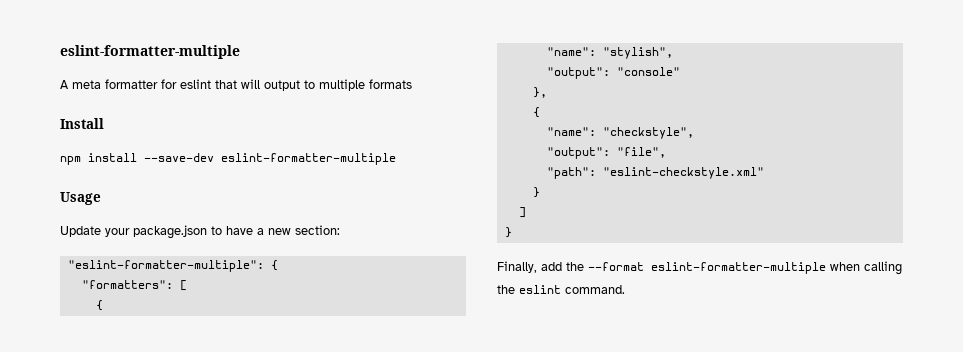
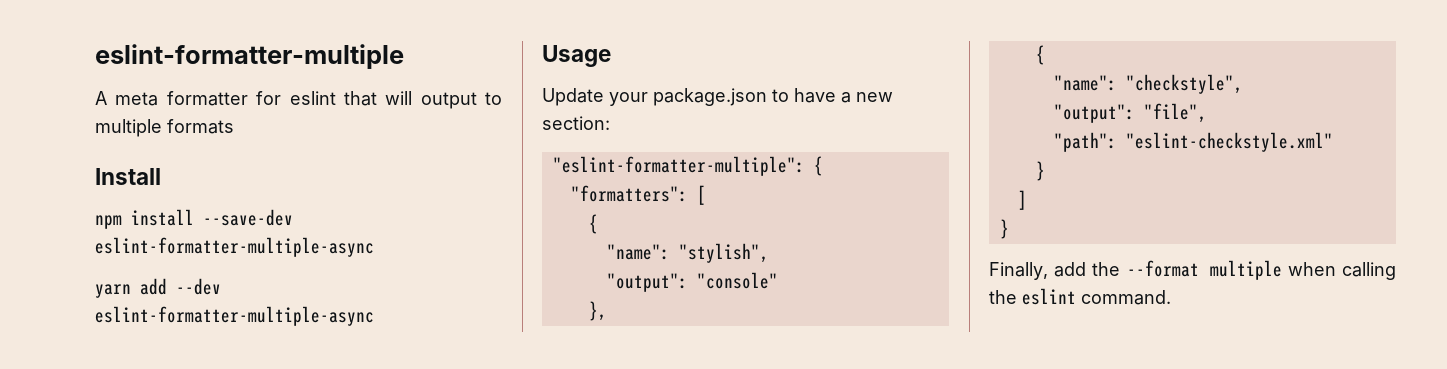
[221,153,396,165] eslint-formatter-multiple -> [95,237,374,257] [95,278,221,298] [95,306,374,326] eslint-formatter-multiple-async // yarn add --dev eslint-formatter-multiple-async
[651,262,826,274] eslint-formatter-multiple -> [1209,260,1282,280] multiple

